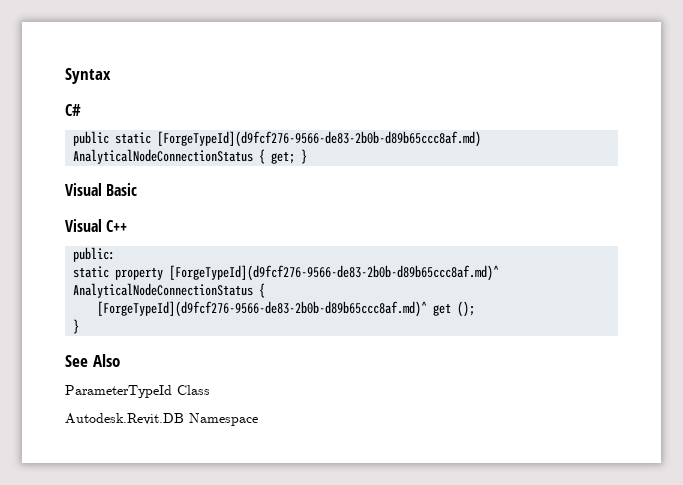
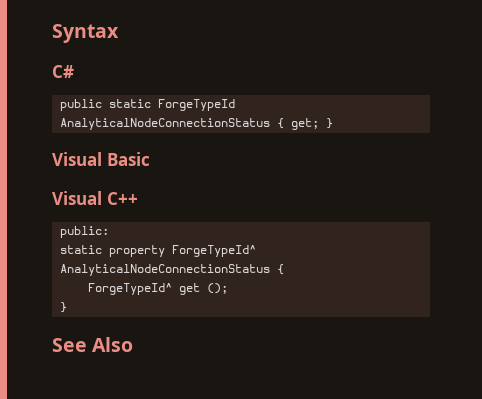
[157,131,482,147] [ForgeTypeId](d9fcf276-9566-de83-2b0b-d89b65ccc8af.md) -> [157,99,235,111] ForgeTypeId
[169,265,500,281] [ForgeTypeId](d9fcf276-9566-de83-2b0b-d89b65ccc8af.md)^ -> [171,245,256,257] ForgeTypeId^
[97,301,428,317] [ForgeTypeId](d9fcf276-9566-de83-2b0b-d89b65ccc8af.md)^ -> [87,283,172,295] ForgeTypeId^
[65,385,210,398] [65,413,258,426] // ParameterTypeId Class // Autodesk.Revit.DB Namespace -> (134, 344) none

